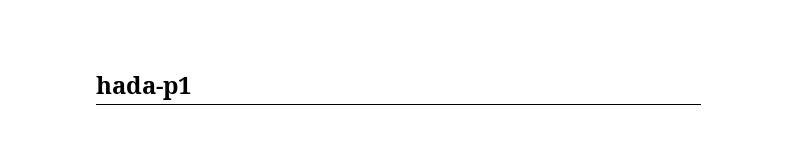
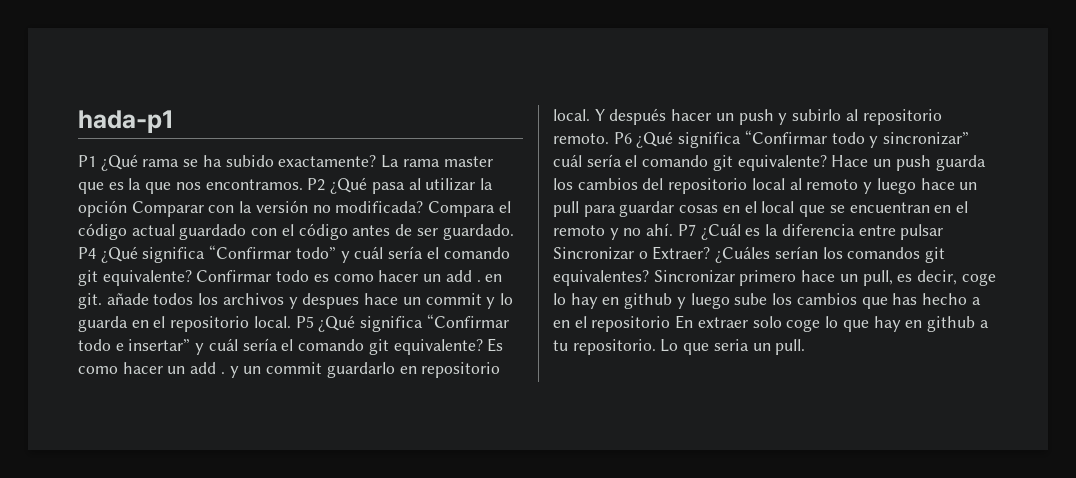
(191, 88) none -> [78,154,493,171] [78,177,493,194] [78,200,511,217] [78,223,514,240] [78,245,510,263] [78,270,503,286] [78,293,513,309] [78,314,509,332] [78,338,504,355] [78,362,501,378] [553,108,942,125] [553,130,970,148] [553,154,986,171] [553,178,978,194] [553,201,968,217] [553,223,944,240] [553,246,946,263] [553,270,996,286] [553,293,981,309] [553,315,989,332] [553,339,806,355] // P1 ¿Qué rama se ha subido exactamente? La rama master que es la que nos encontramos. P2 ¿Qué pasa al utilizar la opción Comparar con la versión no modificada? Compara el código actual guardado con el código antes de ser guardado. P4 ¿Qué significa “Confirmar todo” y cuál sería el comando git equivalente? Confirmar todo es como hacer un add . en git. añade todos los archivos y despues hace un commit y lo guarda en el repositorio local. P5 ¿Qué significa “Confirmar todo e insertar” y cuál sería el comando git equivalente? Es como hacer un add . y un commit guardarlo en repositorio local. Y después hacer un push y subirlo al repositorio remoto. P6 ¿Qué significa “Confirmar todo y sincronizar” cuál sería el comando git equivalente? Hace un push guarda los cambios del repositorio local al remoto y luego hace un pull para guardar cosas en el local que se encuentran en el remoto y no ahí. P7 ¿Cuál es la diferencia entre pulsar Sincronizar o Extraer? ¿Cuáles serían los comandos git equivalentes? Sincronizar primero hace un pull, es decir, coge lo hay en github y luego sube los cambios que has hecho a en el repositorio En extraer solo coge lo que hay en github a tu repositorio. Lo que seria un pull.

